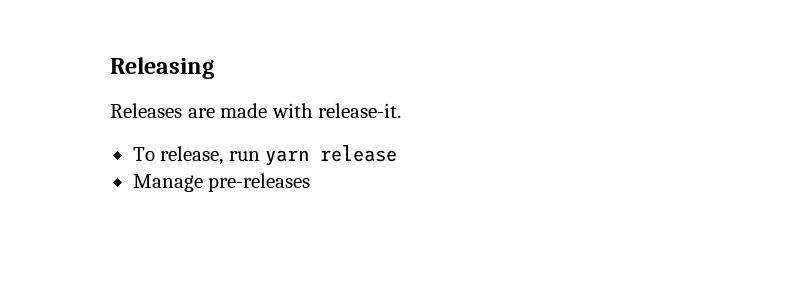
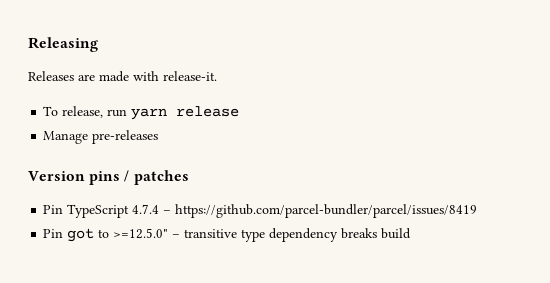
(311, 182) none -> [28,170,189,185] [43,204,478,218] [43,228,412,242] // Version pins / patches // Pin TypeScript 4.7.4 – https://github.com/parcel-bundler/parcel/issues/8419 // Pin got to >=12.5.0" – transitive type dependency breaks build

